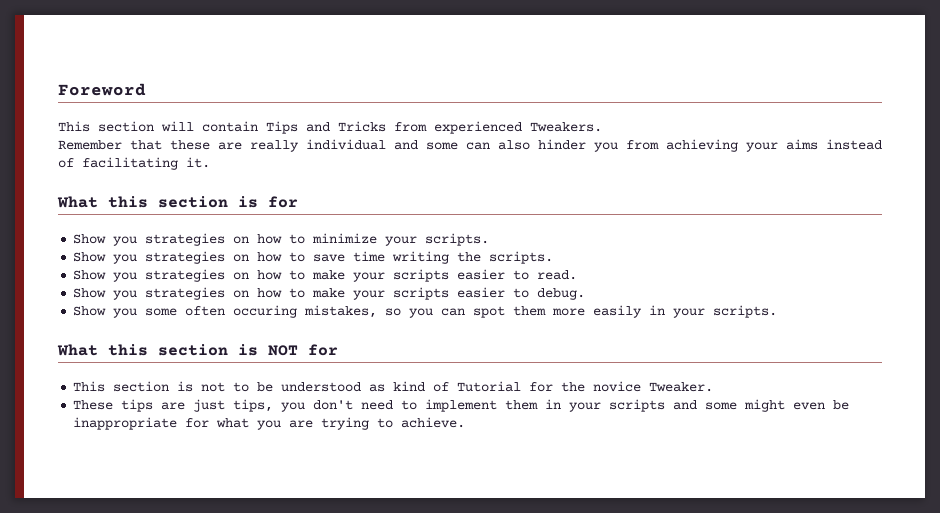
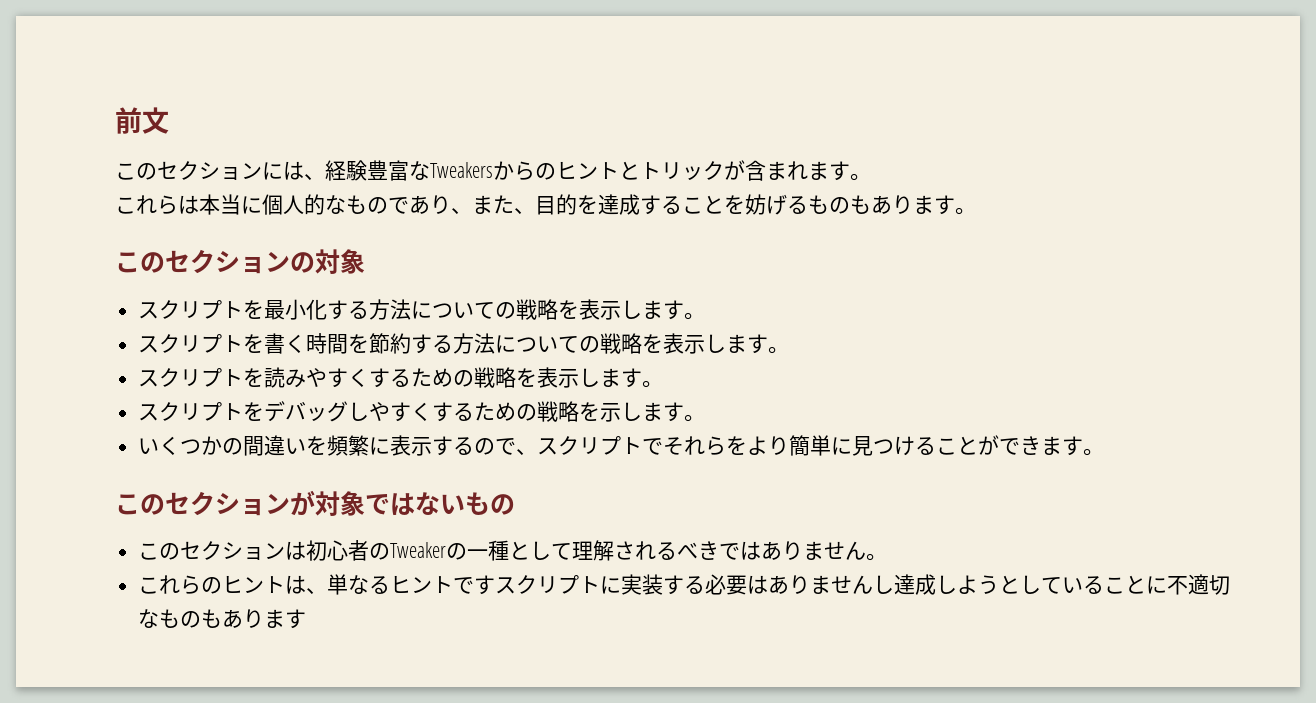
[58,83,146,96] [58,121,602,134] [58,139,882,152] [58,157,210,170] [57,196,298,208] [73,233,490,246] [73,251,554,264] [73,269,578,282] [73,287,586,300] [73,305,778,318] [57,344,338,356] [73,381,714,392] [73,399,850,412] [73,417,466,430] Foreword // This section will contain Tips and Tricks from experienced Tweakers. // Remember that these are really individual and some can also hinder you from achieving your aims instead of facilitating it. // What this section is for // Show you strategies on how to minimize your scripts. // Show you strategies on how to save time writing the scripts. // Show you strategies on how to make your scripts easier to read. // Show you strategies on how to make your scripts easier to debug. // Show you some often occuring mistakes, so you can spot them more easily in your scripts. // What this section is NOT for // This section is not to be understood as kind of Tutorial for the novice Tweaker. // These tips are just tips, you don't need to implement them in your scripts and some might even be inappropriate for what you are trying to achieve. -> [115,107,169,134] [115,160,871,181] [115,194,976,215] [115,249,365,274] [138,299,706,320] [138,333,790,354] [138,367,664,388] [138,401,706,422] [138,435,1105,456] [115,490,515,516] [138,540,888,561] [138,574,1231,595] [138,609,307,629] 前文 // このセクションには、経験豊富なTweakersからのヒントとトリックが含まれます。 // これらは本当に個人的なものであり、また、目的を達成することを妨げるものもあります。 // このセクションの対象 // スクリプトを最小化する方法についての戦略を表示します。 // スクリプトを書く時間を節約する方法についての戦略を表示します。 // スクリプトを読みやすくするための戦略を表示します。 // スクリプトをデバッグしやすくするための戦略を示します。 // いくつかの間違いを頻繁に表示するので、スクリプトでそれらをより簡単に見つけることができます。 // このセクションが対象ではないもの // このセクションは初心者のTweakerの一種として理解されるべきではありません。 // これらのヒントは、単なるヒントですスクリプトに実装する必要はありませんし達成しようとしていることに不適切なものもあります

